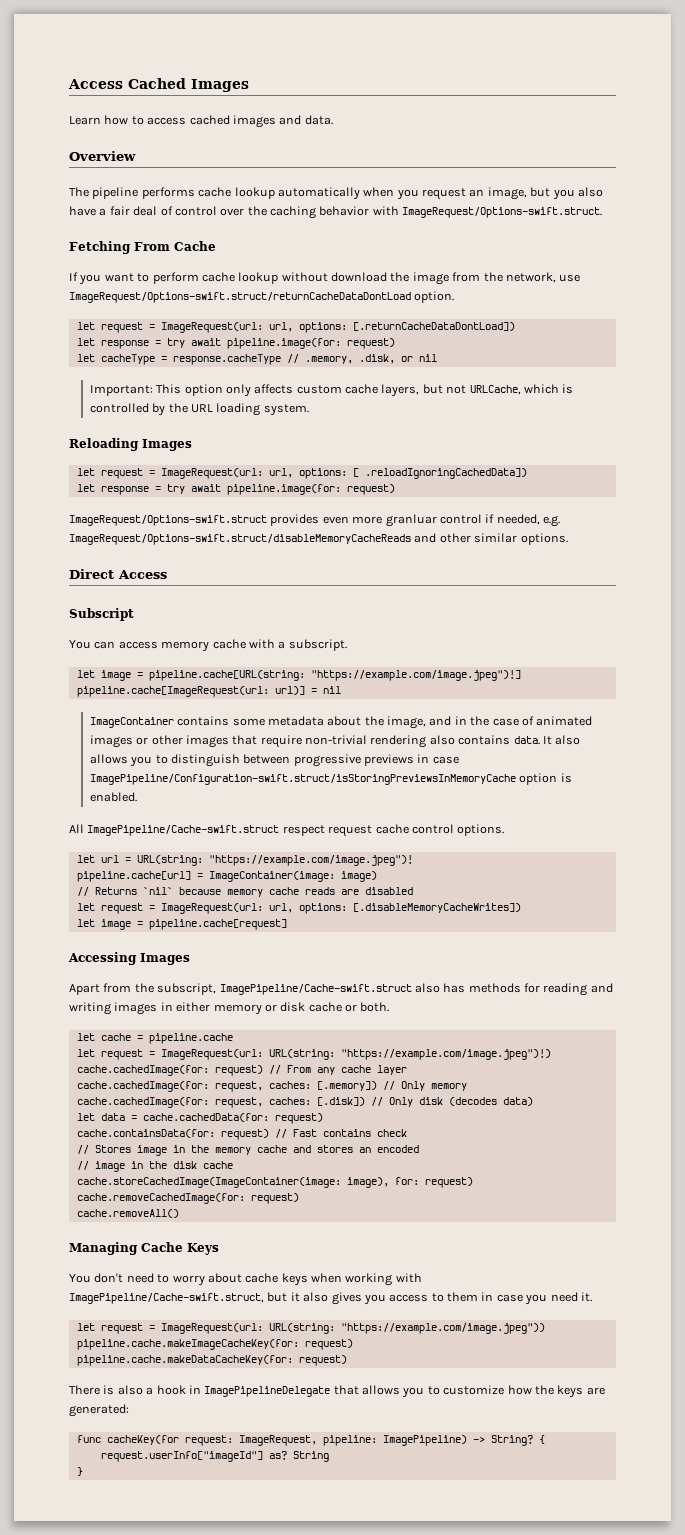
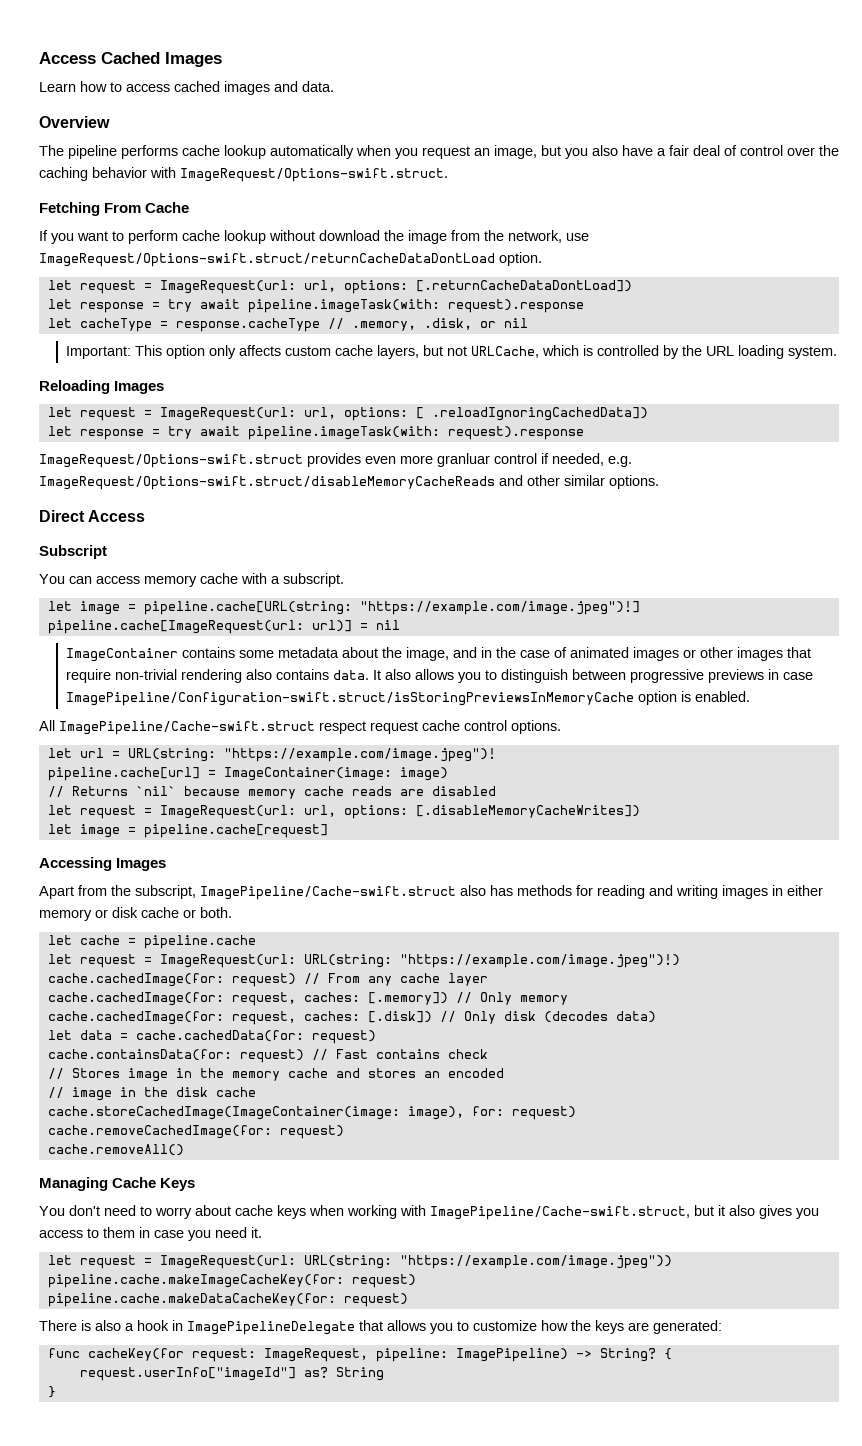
[226,338,395,349] pipeline.image(for: request) -> [247,299,584,313] pipeline.imageTask(with: request).response
[226,484,395,495] pipeline.image(for: request) -> [247,426,584,440] pipeline.imageTask(with: request).response

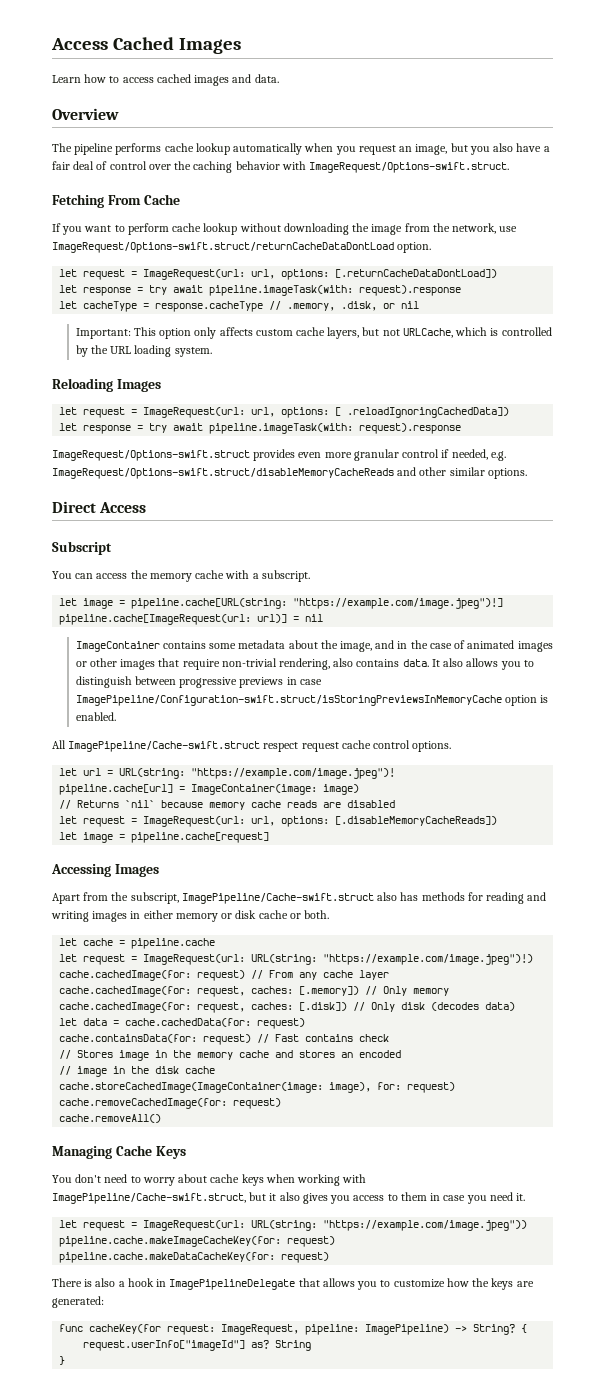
[319,230,380,241] download -> [283,223,349,235] downloading
[437,453,490,467] granluar -> [353,449,399,461] granular
(140, 580) none -> [130,570,148,579] the
[181,669,243,683] rendering -> [279,658,331,670] rendering,
[415,805,640,818] [.disableMemoryCacheWrites]) -> [335,816,498,826] [.disableMemoryCacheReads])

